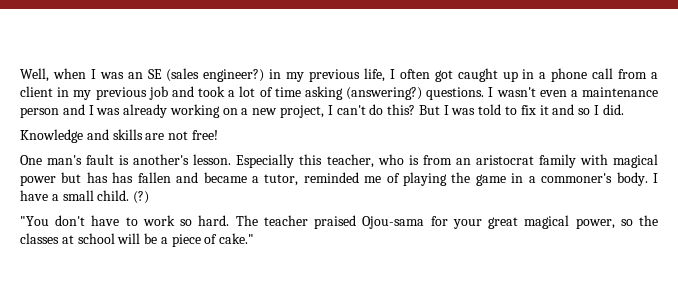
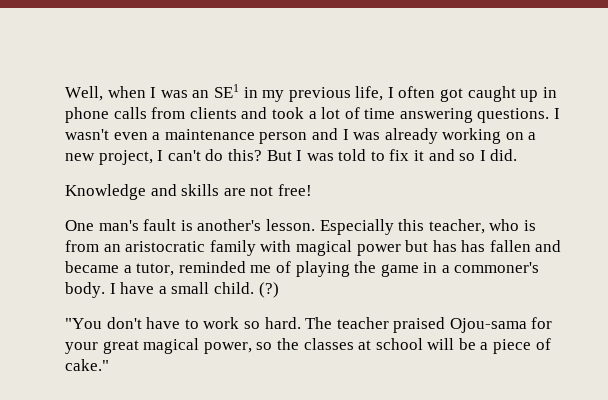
[147,68,265,82] SE (sales engineer?) -> [213,84,239,98] SE1
[539,68,658,82] [20,86,168,100] a phone call from a client in my previous job -> [65,107,237,123] phone calls from clients
[304,86,422,100] asking (answering?) -> [399,108,473,123] answering
[475,155,534,165] aristocrat -> [125,241,206,252] aristocratic

